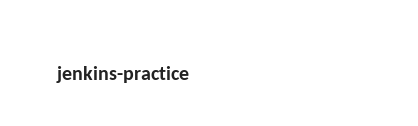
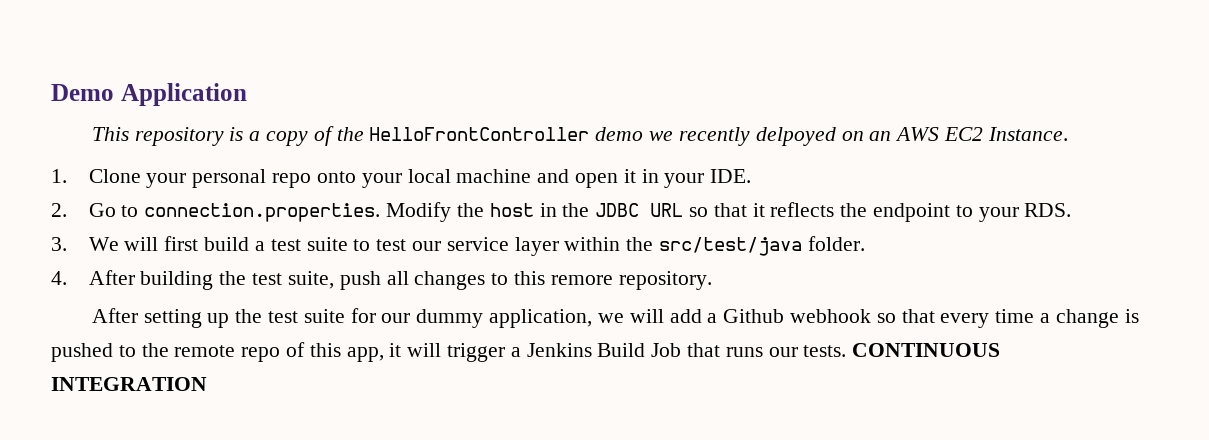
[56,66,189,83] jenkins-practice -> [51,83,247,106] [91,126,1068,146] [51,169,752,188] [51,202,1072,222] [51,236,865,256] [51,270,712,290] [91,308,1139,328] [51,342,1001,362] [51,377,207,391] Demo Application // This repository is a copy of the HelloFrontController demo we recently delpoyed on an AWS EC2 Instance. // 1. Clone your personal repo onto your local machine and open it in your IDE. // 2. Go to connection.properties. Modify the host in the JDBC URL so that it reflects the endpoint to your RDS. // 3. We will first build a test suite to test our service layer within the src/test/java folder. // 4. After building the test suite, push all changes to this remore repository. // After setting up the test suite for our dummy application, we will add a Github webhook so that every time a change is pushed to the remote repo of this app, it will trigger a Jenkins Build Job that runs our tests. CONTINUOUS INTEGRATION

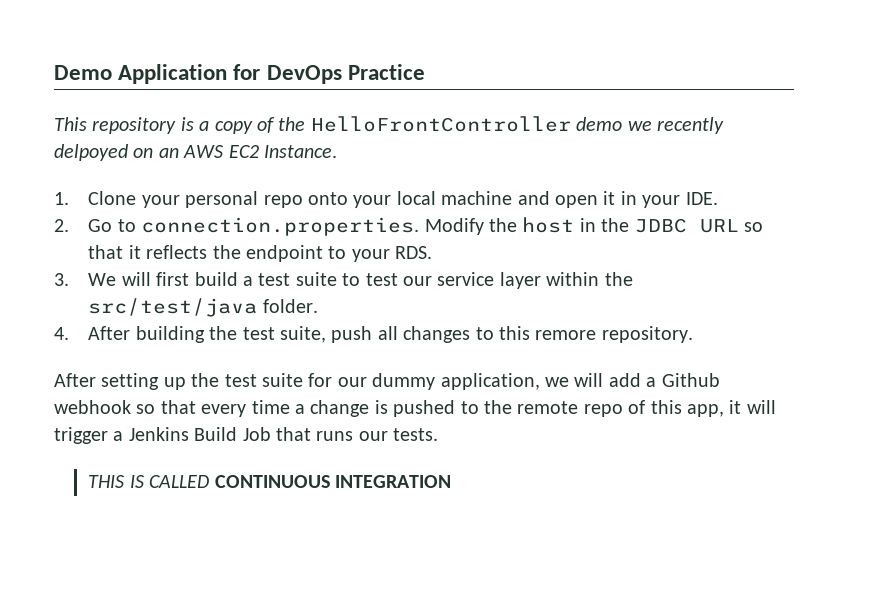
(247, 94) none -> [233,64,425,84] for DevOps Practice
(847, 351) none -> [88,475,210,488] // THIS IS CALLED

